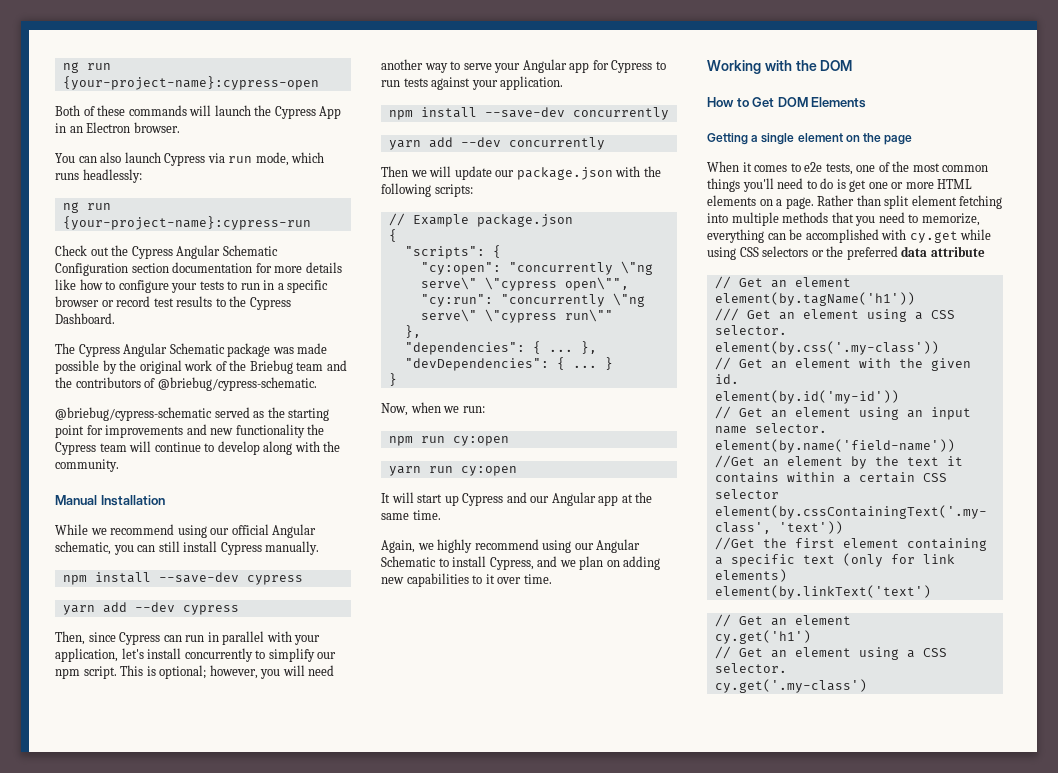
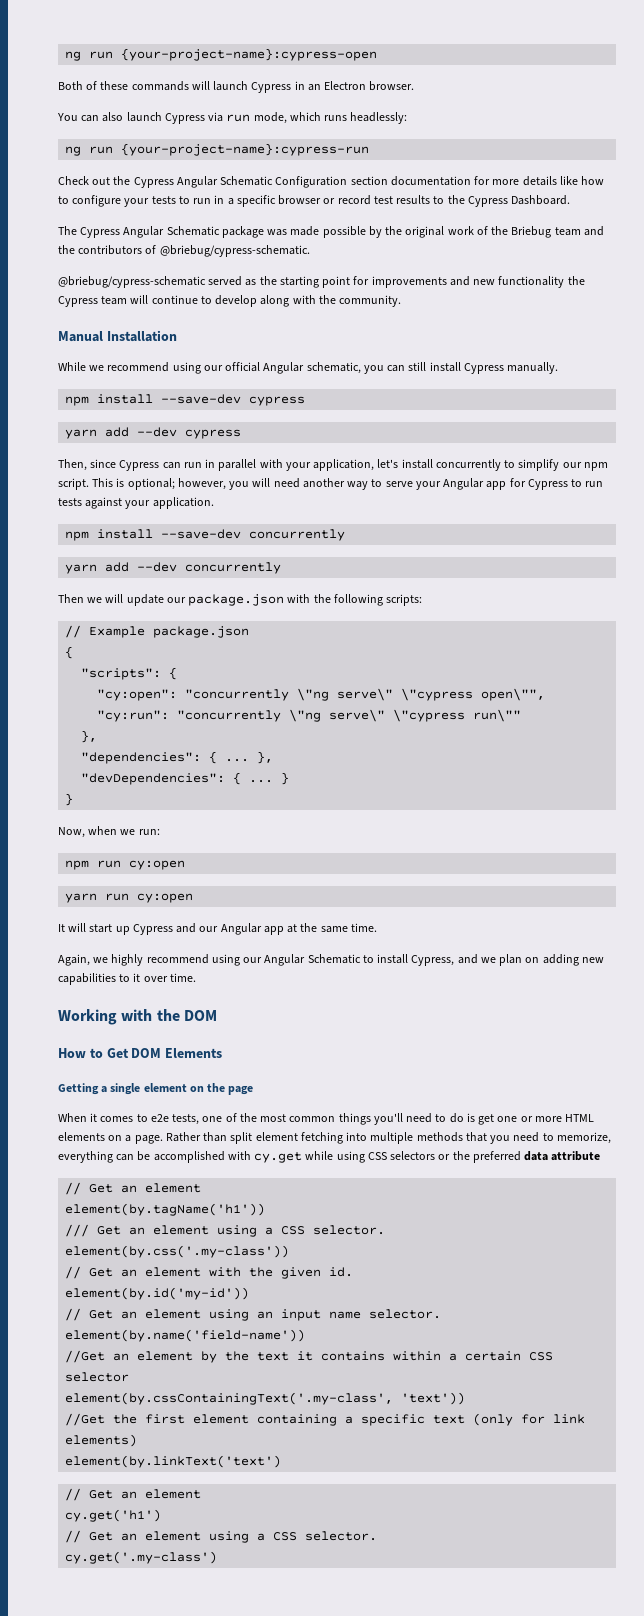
[254,105,342,119] the Cypress App -> [251,82,292,93] Cypress

